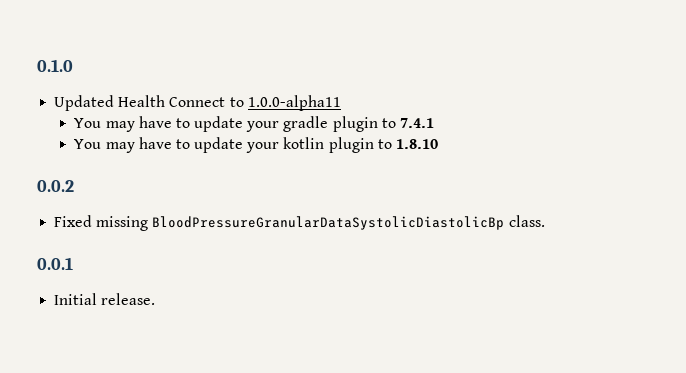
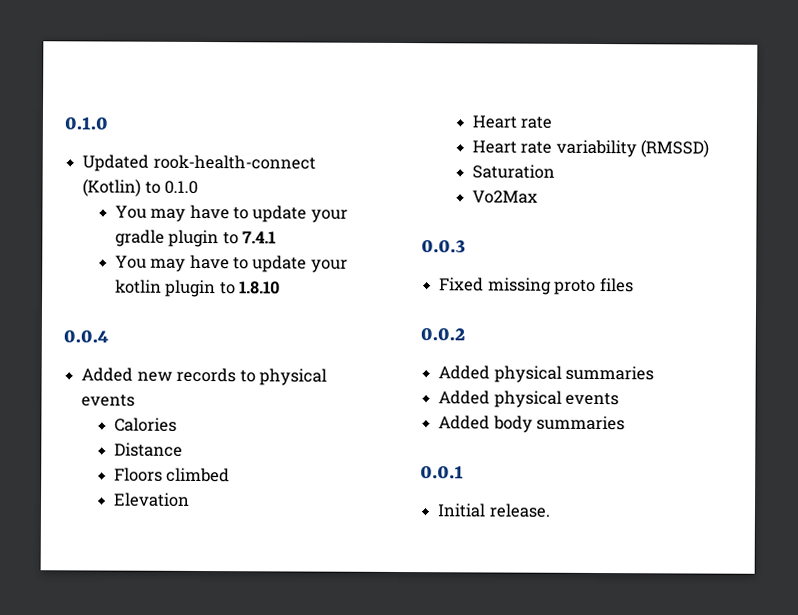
[118,95,341,111] Health Connect to 1.0.0-alpha11 -> [152,154,316,170] [82,178,199,197] rook-health-connect (Kotlin) to 0.1.0
[37,180,74,192] [54,215,545,231] 0.0.2 // Fixed missing BloodPressureGranularDataSystolicDiastolicBp class. -> [63,329,109,343] [81,367,327,386] [81,394,136,407] [113,417,177,432] [113,442,183,457] [113,467,231,483] [112,492,190,507] [471,115,553,129] [471,139,709,158] [471,164,555,179] [471,190,538,204] [421,239,466,253] [439,277,634,295] [420,327,465,341] [438,365,655,383] [438,390,620,408] [438,415,626,433] 0.0.4 // Added new records to physical events // Calories // Distance // Floors climbed // Elevation // Heart rate // Heart rate variability (RMSSD) // Saturation // Vo2Max // 0.0.3 // Fixed missing proto files // 0.0.2 // Added physical summaries // Added physical events // Added body summaries

